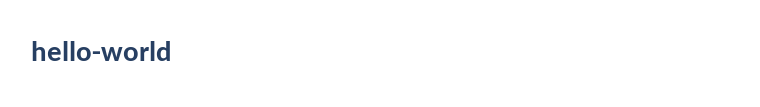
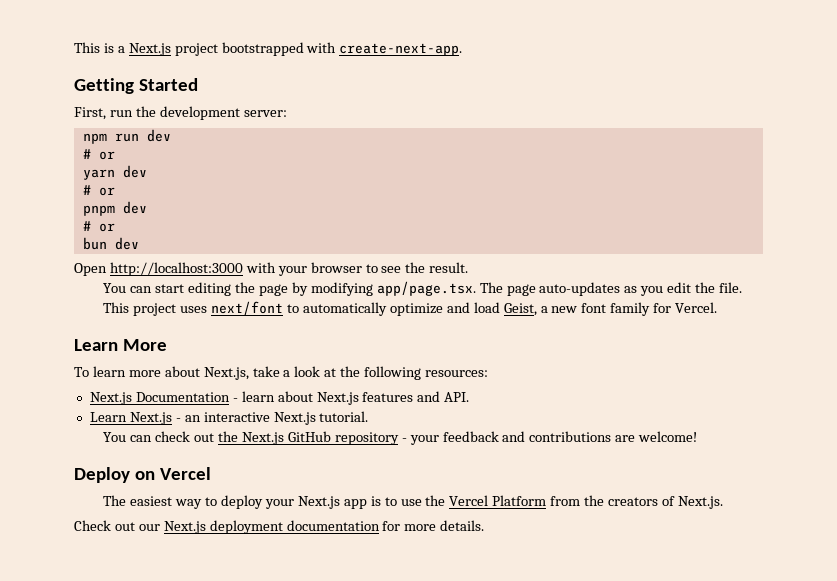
[31,41,172,61] hello-world -> [74,42,463,56] [74,78,199,94] [74,106,287,120] [82,129,171,144] [82,149,115,160] [82,165,147,180] [82,185,115,196] [82,201,147,216] [82,221,115,232] [82,237,139,250] [74,262,469,276] [103,281,743,296] [103,301,718,316] [74,339,168,351] [74,366,489,380] [89,391,470,405] [89,411,369,425] [103,431,698,445] [74,467,212,483] [103,495,723,509] [74,520,485,534] This is a Next.js project bootstrapped with create-next-app. // Getting Started // First, run the development server: // npm run dev // # or // yarn dev // # or // pnpm dev // # or // bun dev // Open http://localhost:3000 with your browser to see the result. // You can start editing the page by modifying app/page.tsx. The page auto-updates as you edit the file. // This project uses next/font to automatically optimize and load Geist, a new font family for Vercel. // Learn More // To learn more about Next.js, take a look at the following resources: // Next.js Documentation - learn about Next.js features and API. // Learn Next.js - an interactive Next.js tutorial. // You can check out the Next.js GitHub repository - your feedback and contributions are welcome! // Deploy on Vercel // The easiest way to deploy your Next.js app is to use the Vercel Platform from the creators of Next.js. // Check out our Next.js deployment documentation for more details.

